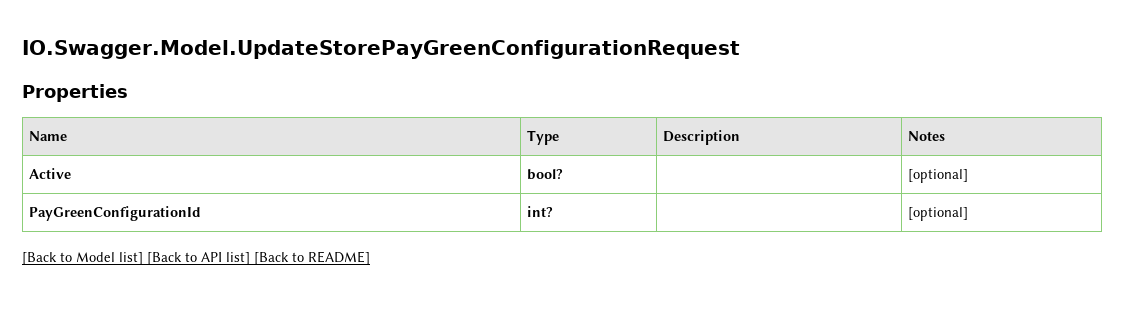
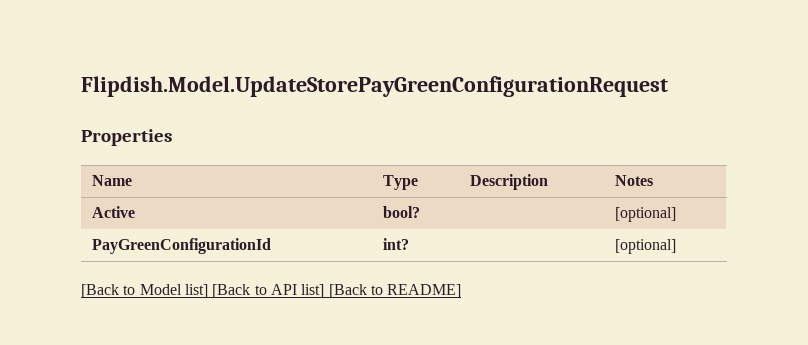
[22,40,740,59] IO.Swagger.Model.UpdateStorePayGreenConfigurationRequest -> [81,76,668,97] Flipdish.Model.UpdateStorePayGreenConfigurationRequest

